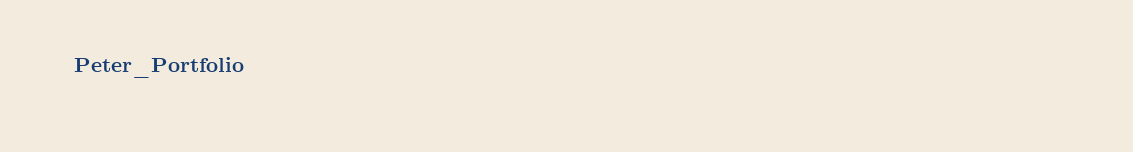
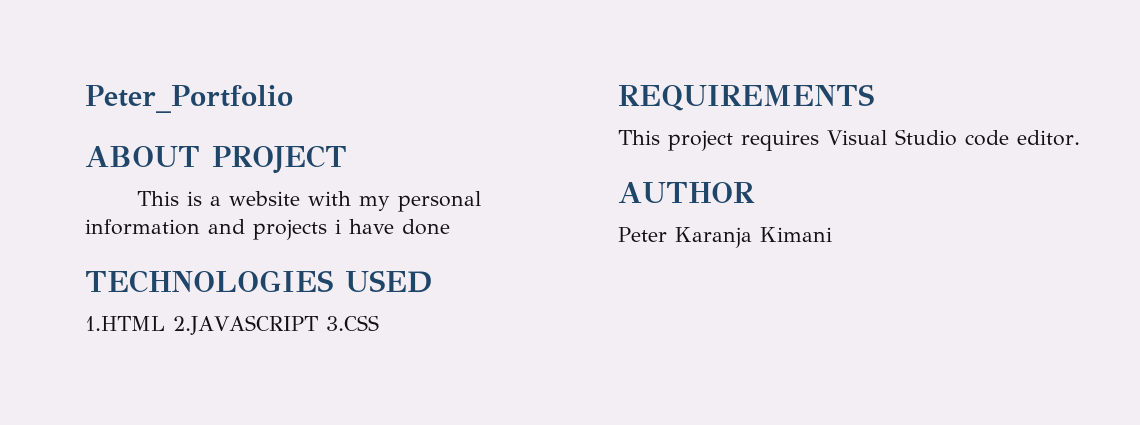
(244, 67) none -> [85,145,347,174] [136,191,481,212] [85,219,450,240] [85,270,433,293] [85,315,379,335] [618,84,874,111] [618,129,1080,151] [618,182,755,203] [618,227,832,248] // ABOUT PROJECT // This is a website with my personal information and projects i have done // TECHNOLOGIES USED // 1.HTML 2.JAVASCRIPT 3.CSS // REQUIREMENTS // This project requires Visual Studio code editor. // AUTHOR // Peter Karanja Kimani

